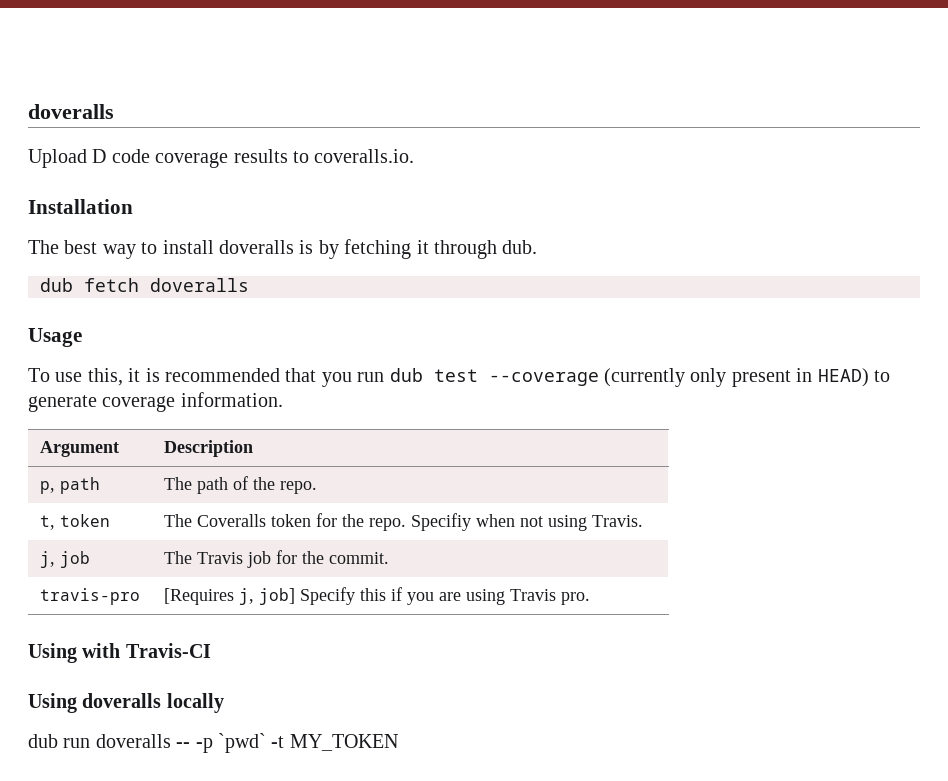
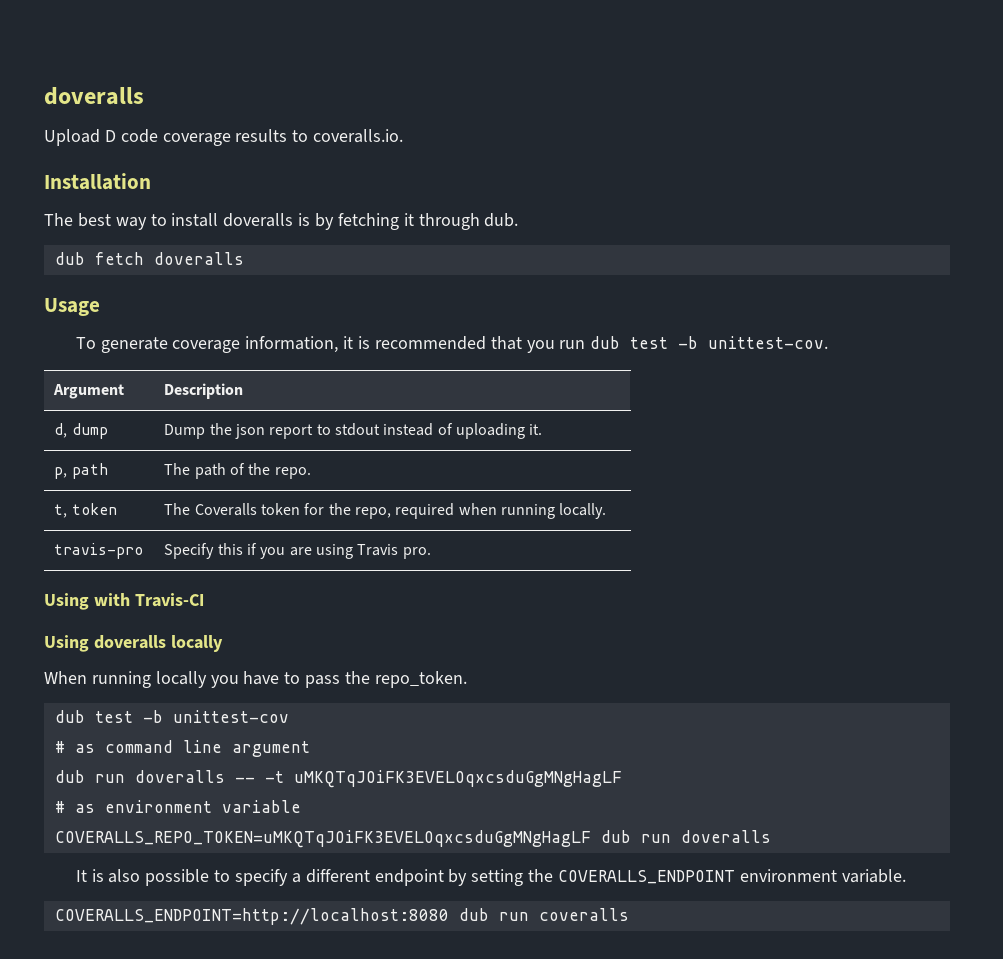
[55,368,123,386] use this, -> [100,336,339,353] generate coverage information,
[488,368,890,387] [28,392,283,412] [39,441,119,457] [163,440,253,457] --coverage (currently only present in HEAD) to generate coverage information. // Argument | Description -> [678,336,829,349] [53,384,125,399] [164,383,244,399] [54,423,108,439] [164,423,543,439] -b unittest-cov. // Argument | Description // d, dump | Dump the json report to stdout instead of uploading it.
[368,513,643,531] [39,551,90,568] [163,550,389,568] [39,588,140,605] [163,588,295,605] repo. Specifiy when not using Travis. // j, job | The Travis job for the commit. // travis-pro | [Requires j, job] -> [355,503,607,519] [54,543,144,559] repo, required when running locally. // travis-pro |
[28,733,398,753] dub run doveralls -- -p `pwd` -t MY_TOKEN -> [44,671,467,688] [54,710,289,723] [54,740,310,757] [54,770,622,788] [54,800,301,813] [54,830,771,848] [75,869,906,886] [54,908,629,925] When running locally you have to pass the repo_token. // dub test -b unittest-cov // # as command line argument // dub run doveralls -- -t uMKQTqJOiFK3EVELOqxcsduGgMNgHagLF // # as environment variable // COVERALLS_REPO_TOKEN=uMKQTqJOiFK3EVELOqxcsduGgMNgHagLF dub run doveralls // It is also possible to specify a different endpoint by setting the COVERALLS_ENDPOINT environment variable. // COVERALLS_ENDPOINT=http://localhost:8080 dub run coveralls

